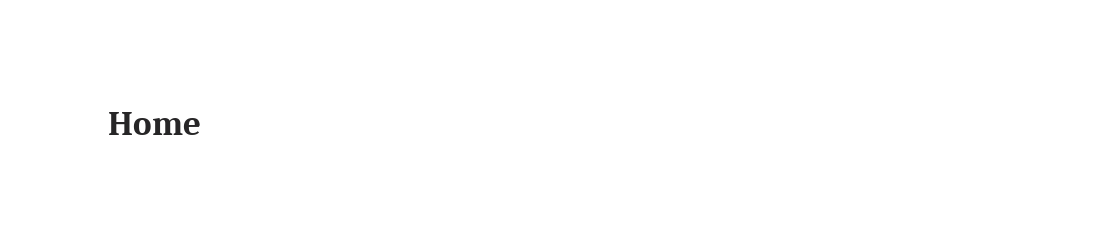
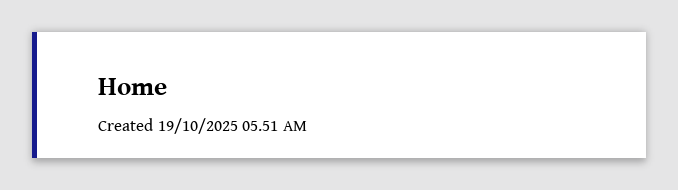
(201, 123) none -> [98,118,307,134] // Created 19/10/2025 05.51 AM

